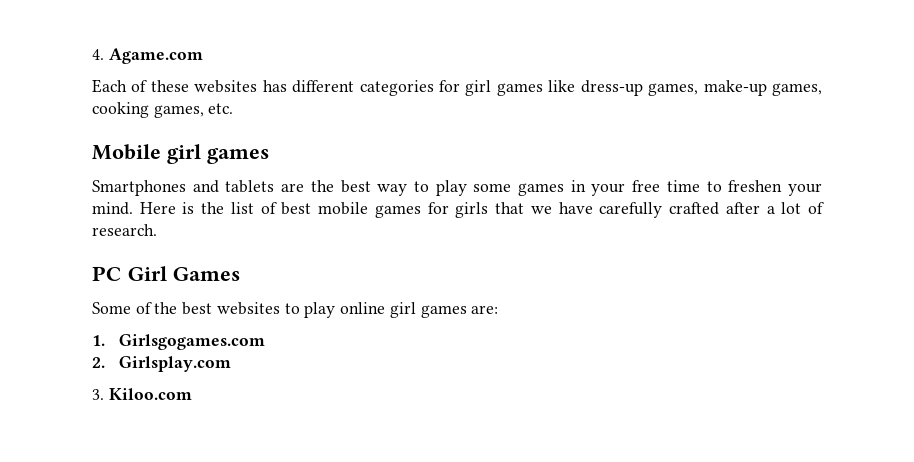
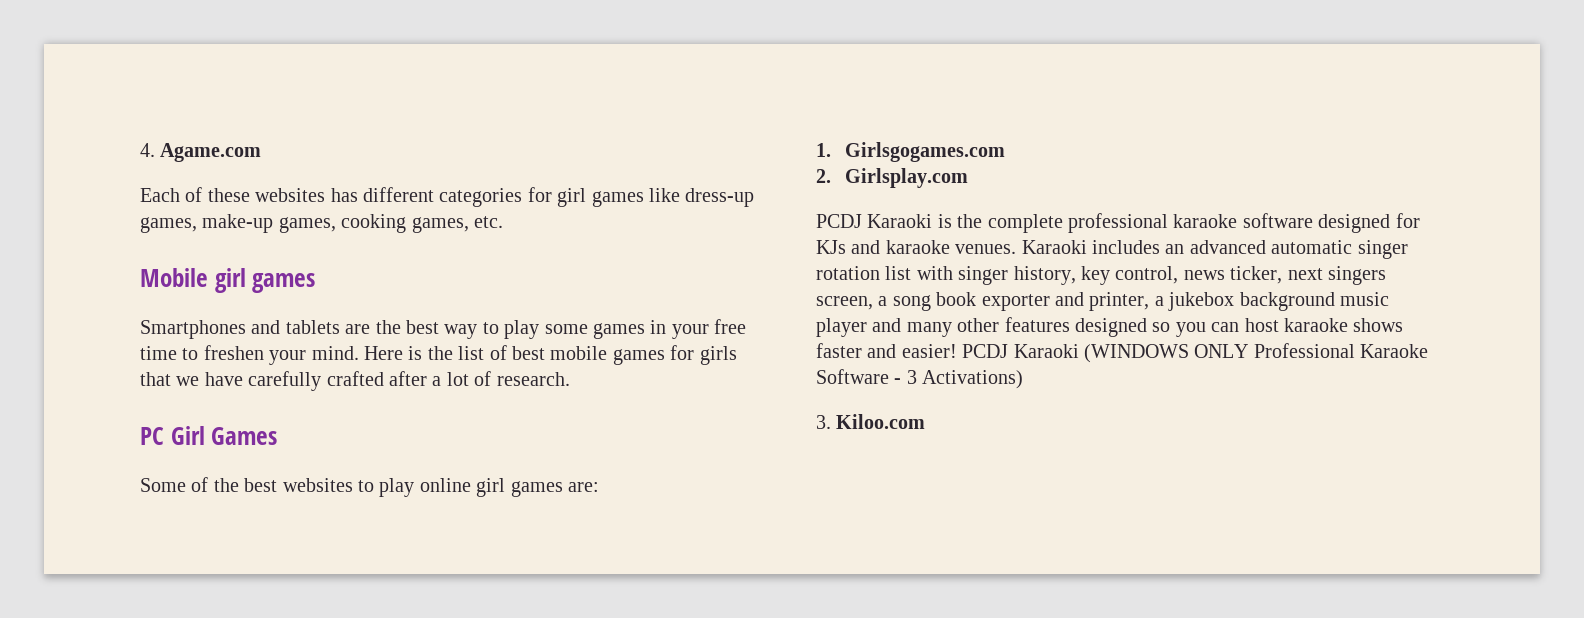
(232, 364) none -> [816,213,1420,233] [816,240,1408,259] [816,266,1386,285] [816,292,1389,311] [816,317,1404,337] [816,343,1429,363] [816,369,1024,389] // PCDJ Karaoki is the complete professional karaoke software designed for KJs and karaoke venues. Karaoki includes an advanced automatic singer rotation list with singer history, key control, news ticker, next singers screen, a song book exporter and printer, a jukebox background music player and many other features designed so you can host karaoke shows faster and easier! PCDJ Karaoki (WINDOWS ONLY Professional Karaoke Software - 3 Activations)

